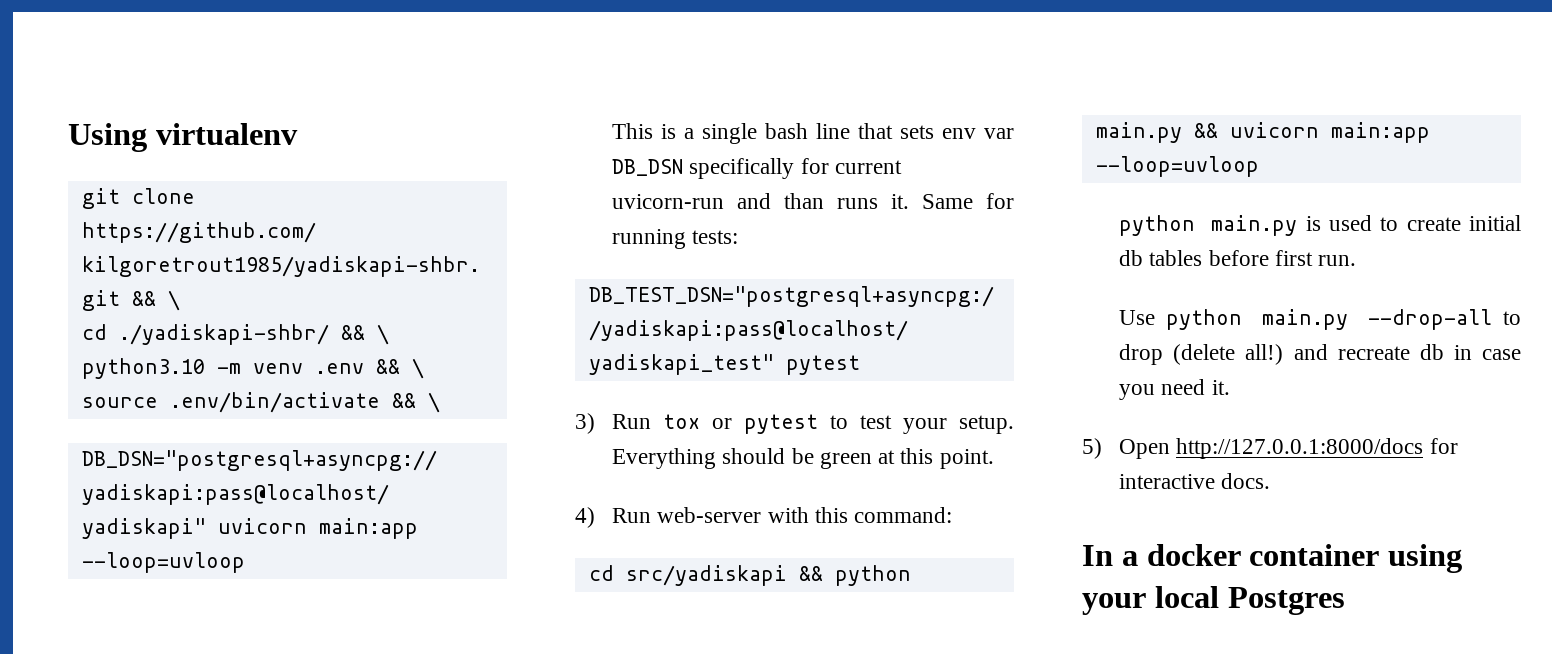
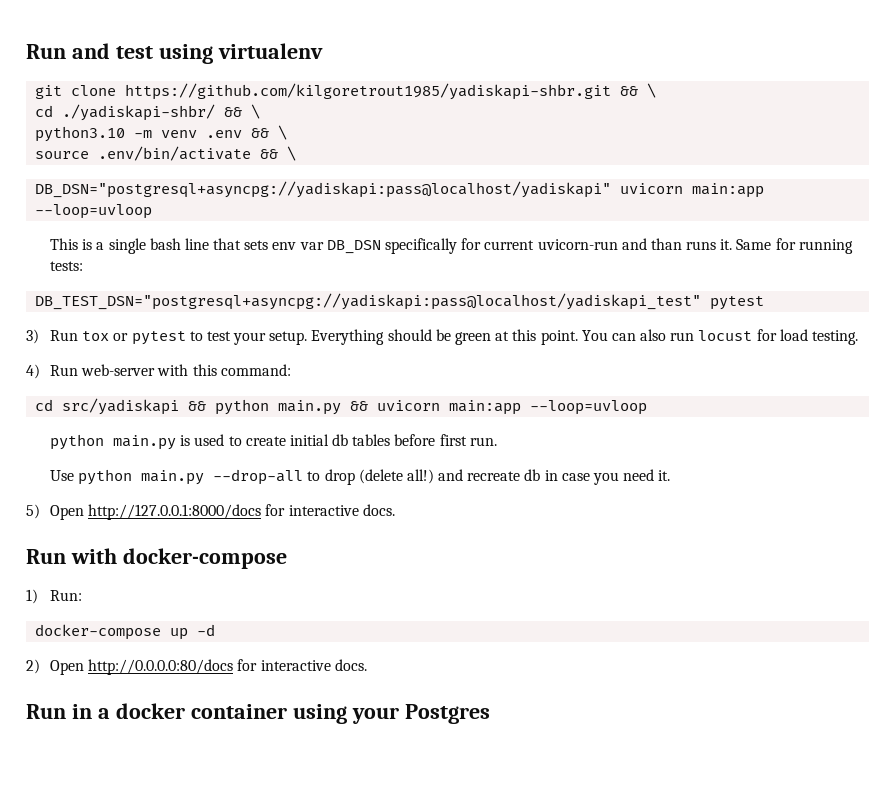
[68,123,147,152] Using -> [26,43,213,64] Run and test using
(994, 459) none -> [581,329,859,345] You can also run locust for load testing.
[1082,545,1113,566] In -> [26,548,287,569] [26,589,82,604] [35,624,216,640] [26,659,367,675] [26,704,92,719] Run with docker-compose // 1) Run: // docker-compose up -d // 2) Open http://0.0.0.0:80/docs for interactive docs. // Run in
[1154,586,1219,608] local -> (399, 715) none

